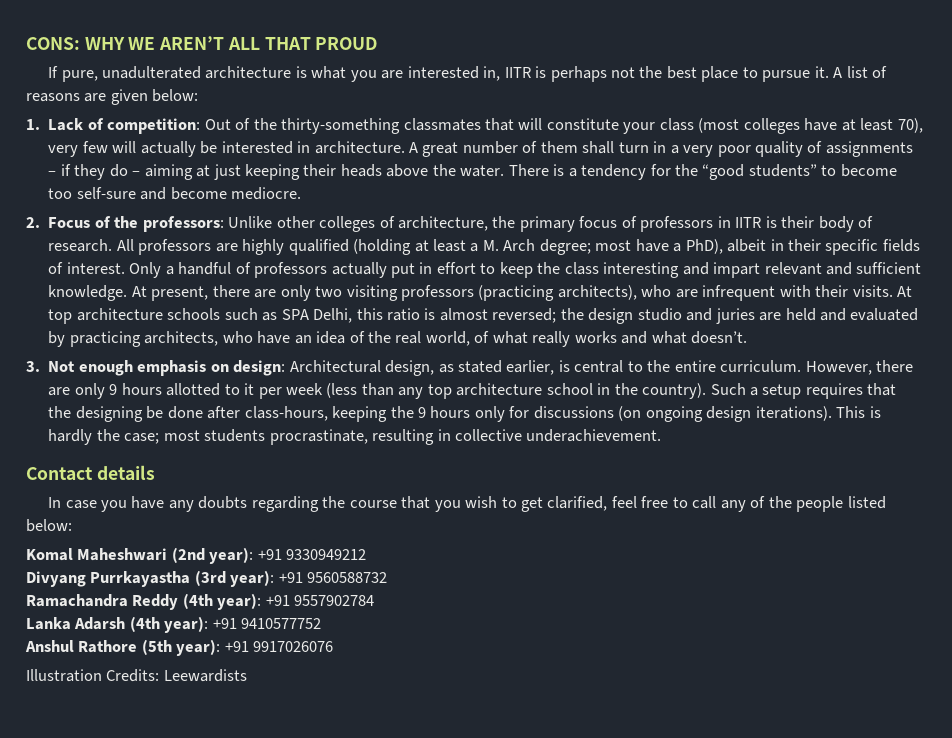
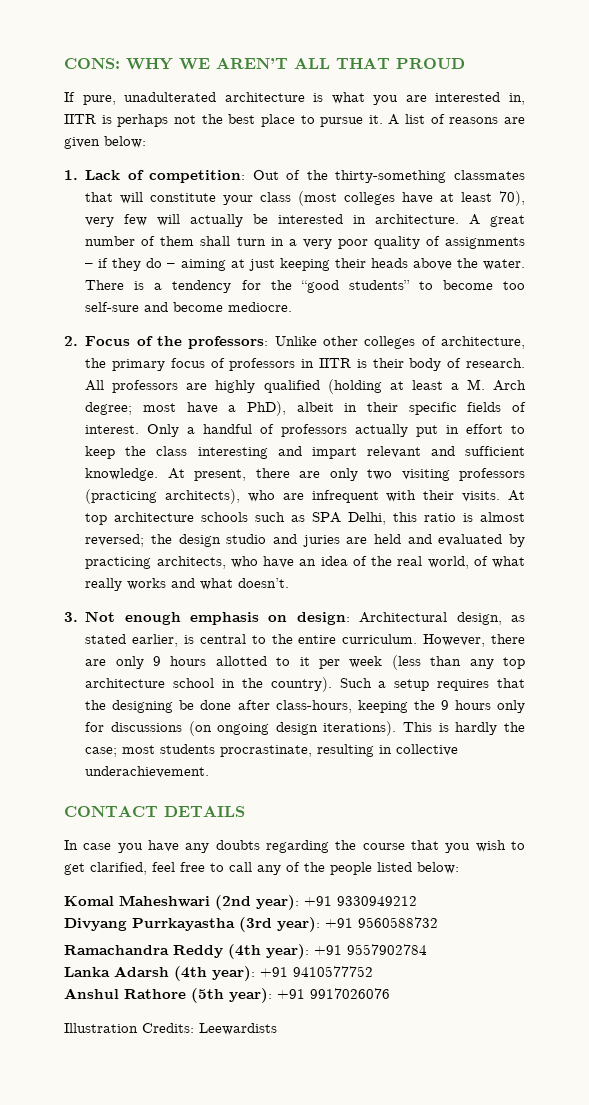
[26,465,155,480] Contact details -> [64,806,245,817] CONTACT DETAILS

